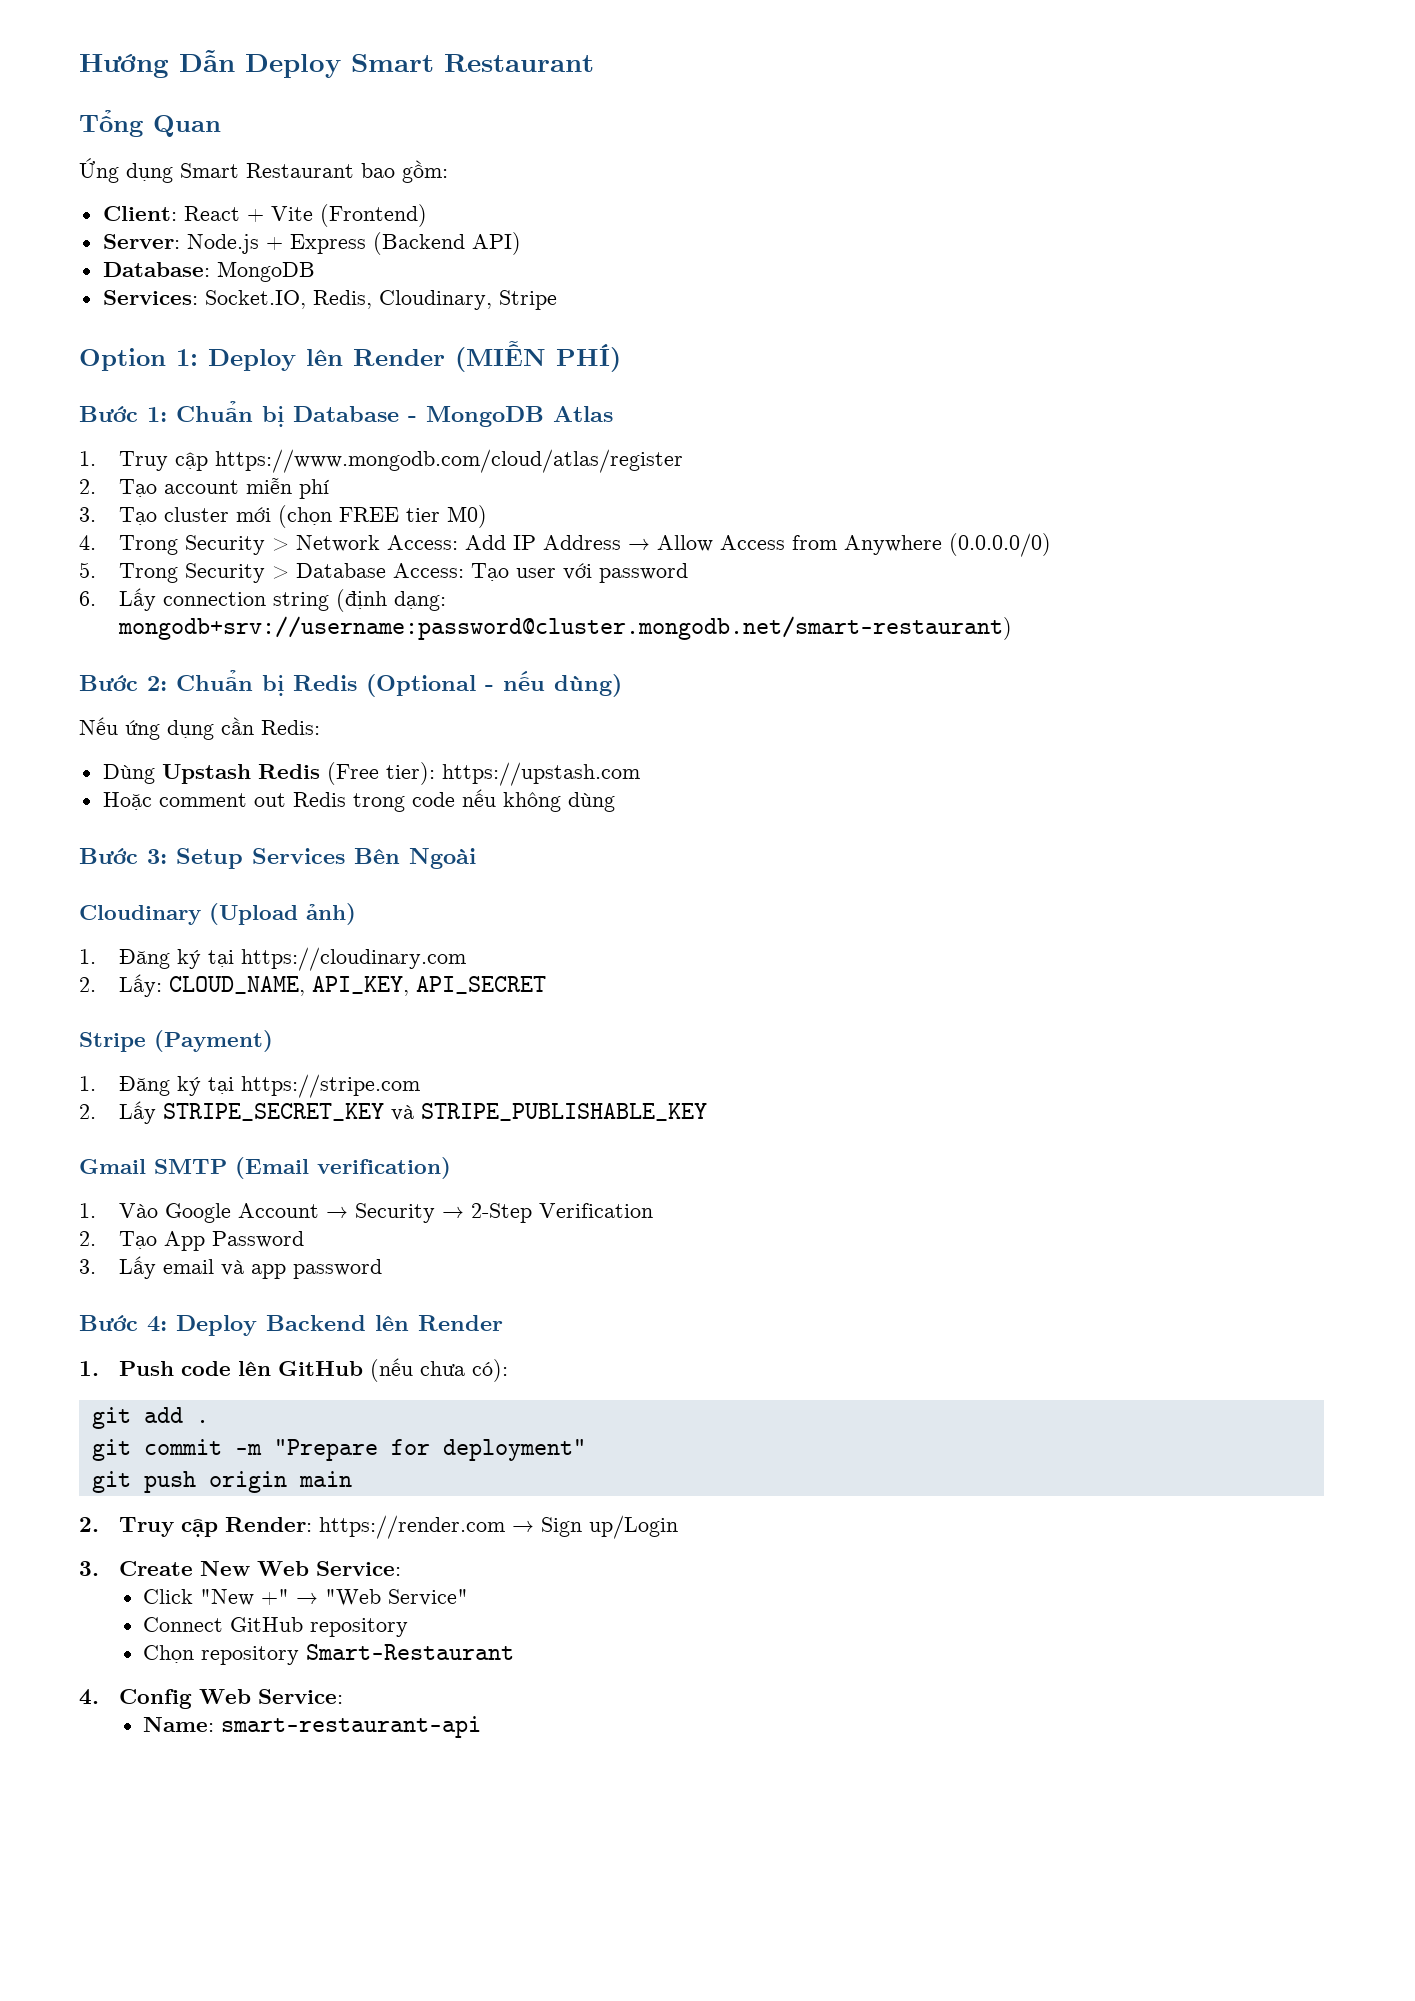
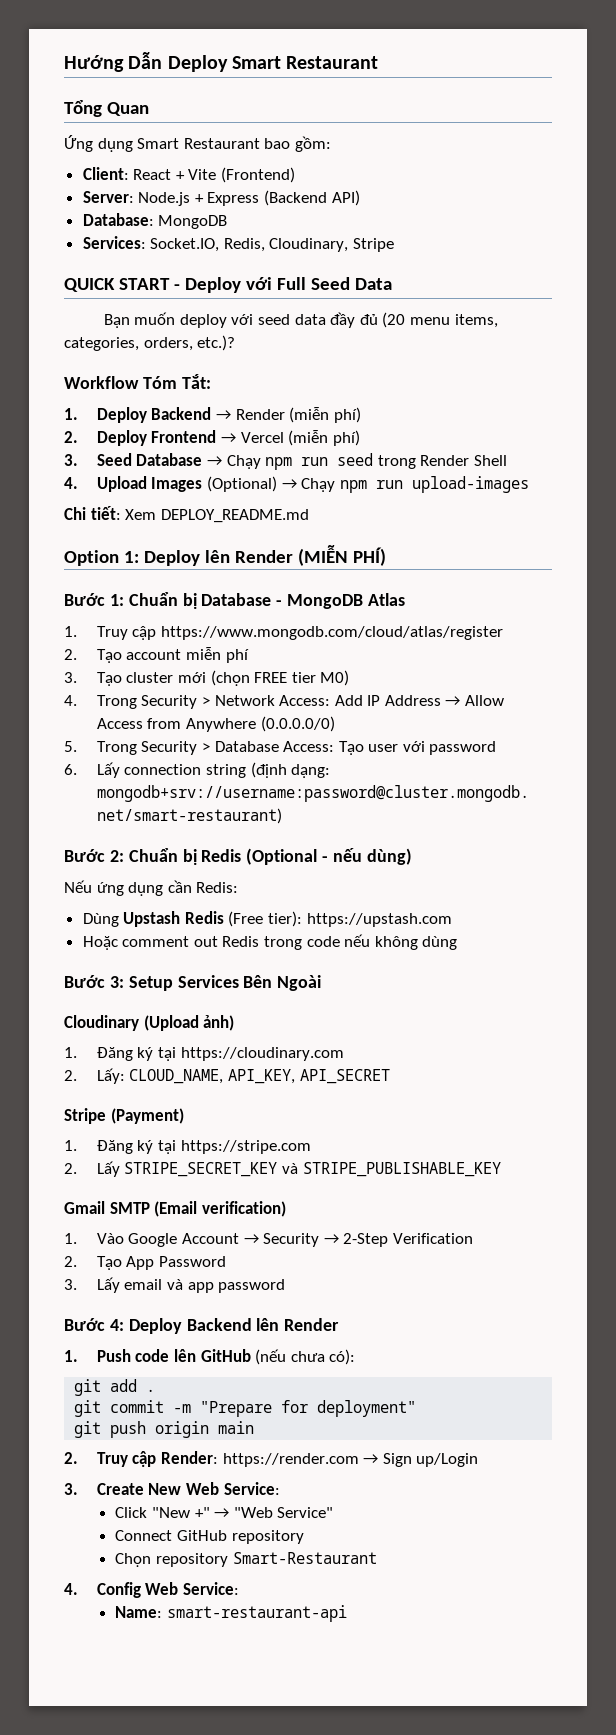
(557, 300) none -> [64,277,392,293] [103,312,498,328] [64,335,236,351] [64,374,211,389] [64,407,361,423] [64,430,360,446] [64,453,507,470] [64,476,529,493] [64,506,309,523] // QUICK START - Deploy với Full Seed Data // Bạn muốn deploy với seed data đầy đủ (20 menu items, categories, orders, etc.)? // Workflow Tóm Tắt: // 1. Deploy Backend → Render (miễn phí) // 2. Deploy Frontend → Vercel (miễn phí) // 3. Seed Database → Chạy npm run seed trong Render Shell // 4. Upload Images (Optional) → Chạy npm run upload-images // Chi tiết: Xem DEPLOY_README.md

